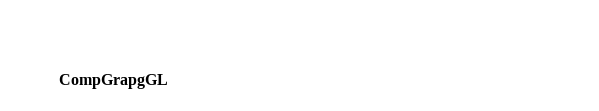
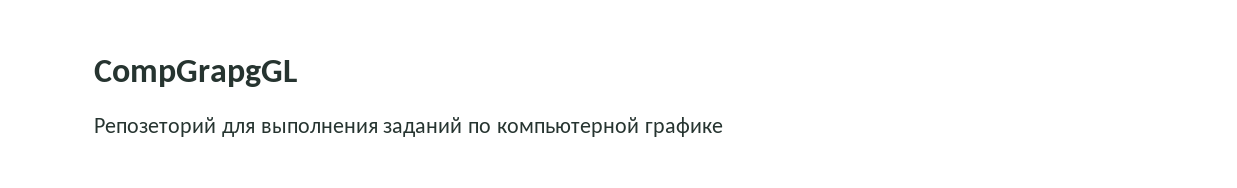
(168, 81) none -> [94,117,723,137] // Репозеторий для выполнения заданий по компьютерной графике

